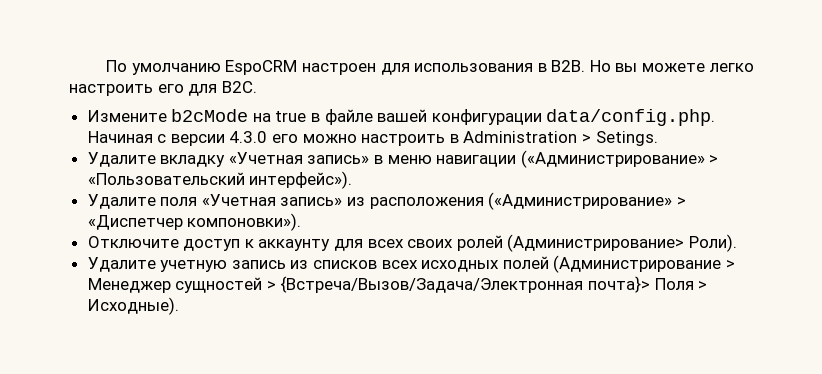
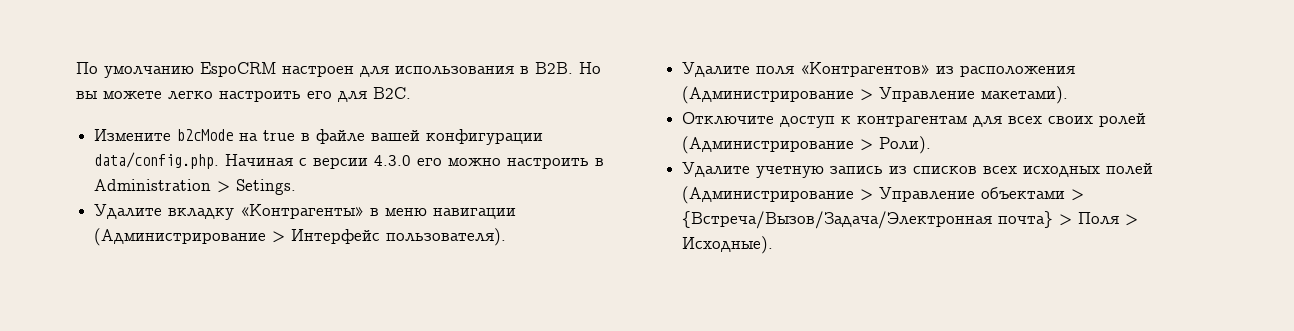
[228,152,370,164] «Учетная запись» -> [240,204,365,219] «Контрагенты»
[520,150,719,168] [87,171,353,189] [87,192,686,210] [87,213,302,231] («Администрирование» > «Пользовательский интерфейс»). // Удалите поля «Учетная запись» из расположения («Администрирование» > «Диспетчер компоновки»). -> [94,228,507,246] [682,62,1076,77] [682,86,1069,104] (Администрирование > Интерфейс пользователя). // Удалите поля «Контрагентов» из расположения (Администрирование > Управление макетами).
[258,239,331,251] аккаунту -> [857,115,968,127] контрагентам
[507,234,685,252] (Администрирование> -> [682,136,874,154] (Администрирование >
[87,276,651,293] Менеджер сущностей > {Встреча/Вызов/Задача/Электронная почта}> -> [879,187,1085,202] [682,211,1073,229] Управление объектами > {Встреча/Вызов/Задача/Электронная почта} >

